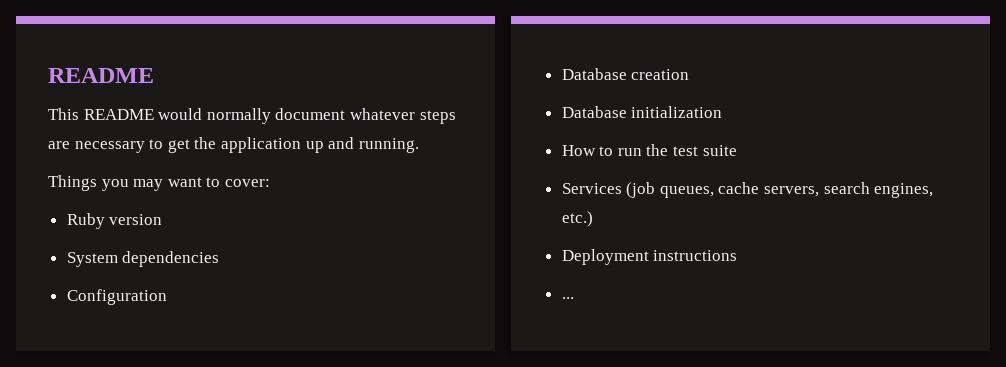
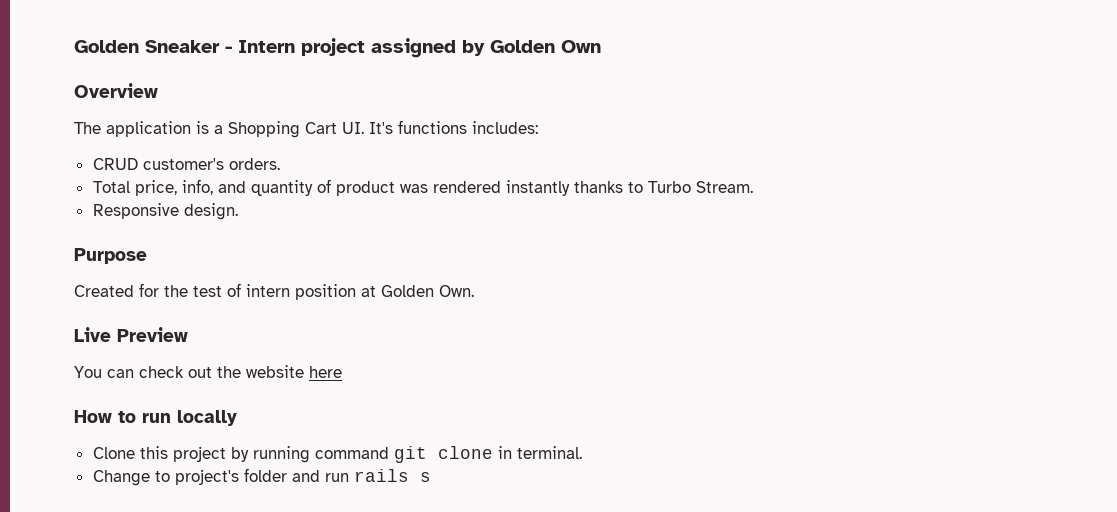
[48,68,154,83] [48,108,456,124] [48,137,419,153] [48,175,270,191] [66,213,163,229] [66,251,220,267] [66,289,167,305] [561,68,690,80] [561,106,723,118] [561,144,737,156] [561,182,934,198] [561,211,593,227] [561,249,738,265] [561,297,574,299] README // This README would normally document whatever steps are necessary to get the application up and running. // Things you may want to cover: // Ruby version // System dependencies // Configuration // Database creation // Database initialization // How to run the test suite // Services (job queues, cache servers, search engines, etc.) // Deployment instructions // ... -> [74,38,601,58] [74,83,158,98] [74,120,538,138] [92,158,280,170] [92,179,753,196] [92,203,238,220] [74,248,147,264] [74,283,474,300] [74,327,188,342] [74,365,342,378] [74,410,237,426] [92,446,582,463] [92,468,431,486] Golden Sneaker - Intern project assigned by Golden Own // Overview // The application is a Shopping Cart UI. It's functions includes: // CRUD customer's orders. // Total price, info, and quantity of product was rendered instantly thanks to Turbo Stream. // Responsive design. // Purpose // Created for the test of intern position at Golden Own. // Live Preview // You can check out the website here // How to run locally // Clone this project by running command git clone in terminal. // Change to project's folder and run rails s

